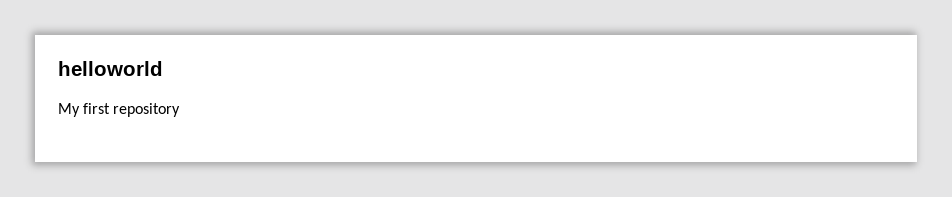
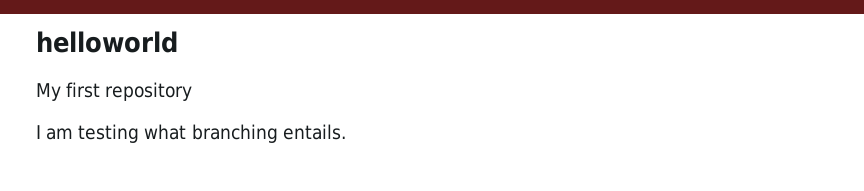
(181, 110) none -> [36,124,346,143] // I am testing what branching entails.

